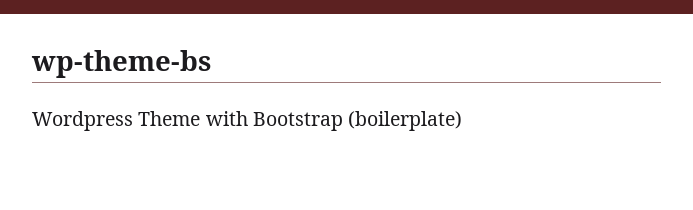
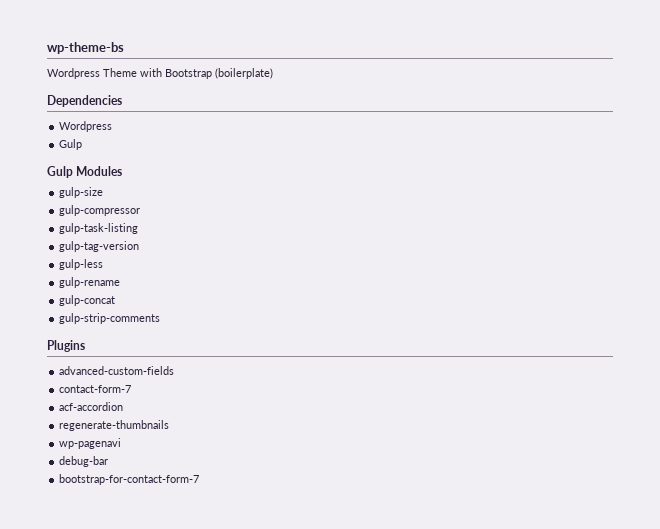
(463, 121) none -> [47,95,122,107] [59,121,113,132] [59,139,83,150] [47,166,123,178] [59,187,104,198] [59,205,141,216] [59,223,139,234] [59,241,140,252] [59,259,104,270] [59,277,121,288] [59,295,116,306] [59,313,161,324] [47,340,85,352] [59,366,175,375] [59,385,132,393] [59,402,124,411] [59,420,170,431] [59,438,122,449] [59,456,109,467] [59,474,200,485] // Dependencies // Wordpress // Gulp // Gulp Modules // gulp-size // gulp-compressor // gulp-task-listing // gulp-tag-version // gulp-less // gulp-rename // gulp-concat // gulp-strip-comments // Plugins // advanced-custom-fields // contact-form-7 // acf-accordion // regenerate-thumbnails // wp-pagenavi // debug-bar // bootstrap-for-contact-form-7

